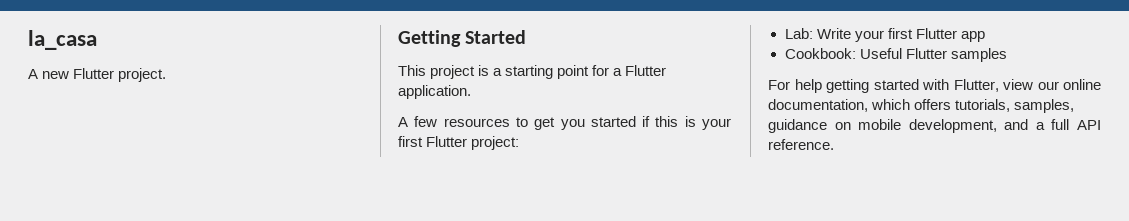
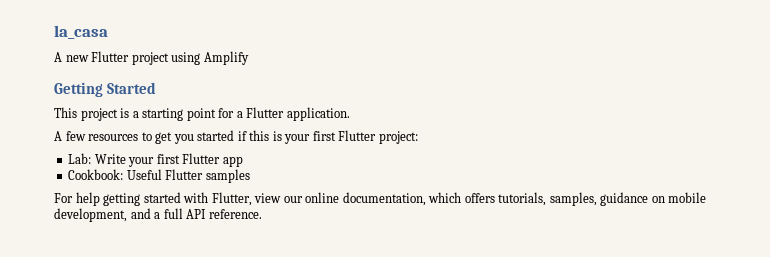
[118,68,167,82] project. -> [131,51,249,65] project using Amplify

